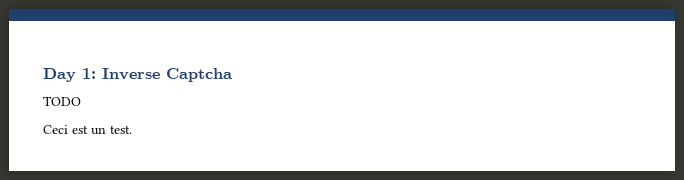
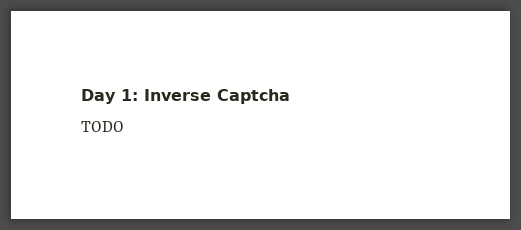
[43,125,132,135] // Ceci est un test. -> (124, 126) none

